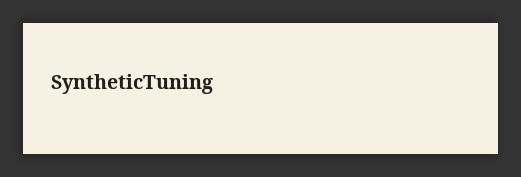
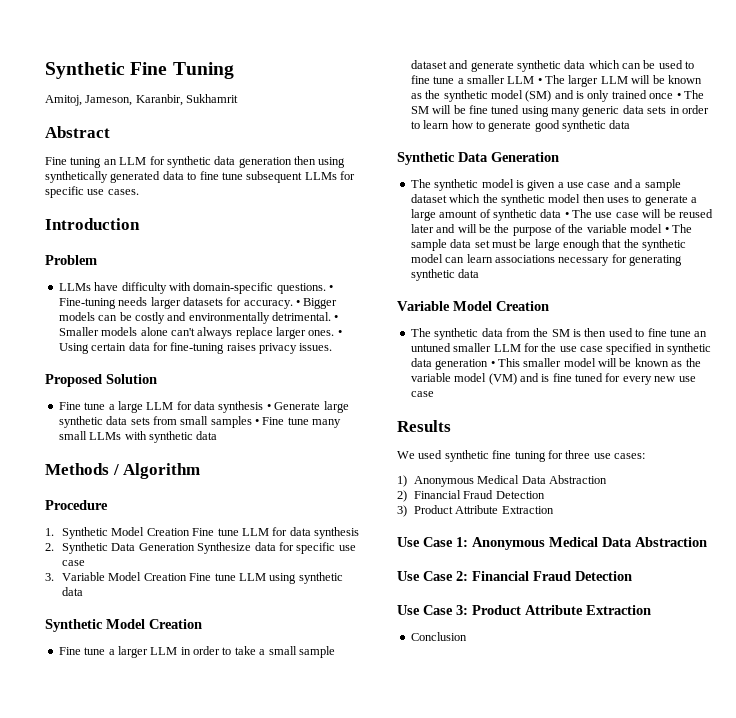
[51,74,213,94] SyntheticTuning -> [45,62,234,79] [45,94,239,106] [45,126,110,138] [45,156,346,168] [45,171,355,183] [45,186,139,198] [45,218,140,230] [45,255,97,265] [58,282,333,294] [58,297,338,309] [58,312,339,324] [58,327,342,339] [58,342,333,354] [45,374,157,387] [58,401,349,413] [58,416,342,428] [58,431,218,443] [45,463,201,479] [45,500,108,510] [45,527,360,539] [45,542,356,554] [62,560,86,566] [45,572,343,584] [62,587,84,596] [45,619,202,632] [58,646,335,658] [410,60,695,72] [410,75,702,87] [410,90,704,102] [410,105,709,117] [410,120,631,132] [397,152,559,165] [410,179,681,191] [410,194,698,206] [410,209,713,221] [410,224,692,236] [410,239,687,251] [410,254,682,266] [410,269,480,281] [397,301,549,311] [410,328,708,340] [410,343,712,355] [410,358,701,370] [410,373,696,385] [410,391,434,397] [397,420,451,432] [397,450,645,462] [397,475,608,487] [397,490,545,502] [397,505,554,517] [397,537,707,550] [397,571,632,581] [397,605,651,615] [410,632,467,641] Synthetic Fine Tuning // Amitoj, Jameson, Karanbir, Sukhamrit // Abstract // Fine tuning an LLM for synthetic data generation then using synthetically generated data to fine tune subsequent LLMs for specific use cases. // Introduction // Problem // LLMs have difficulty with domain-specific questions. • Fine-tuning needs larger datasets for accuracy. • Bigger models can be costly and environmentally detrimental. • Smaller models alone can't always replace larger ones. • Using certain data for fine-tuning raises privacy issues. // Proposed Solution // Fine tune a large LLM for data synthesis • Generate large synthetic data sets from small samples • Fine tune many small LLMs with synthetic data // Methods / Algorithm // Procedure // 1. Synthetic Model Creation Fine tune LLM for data synthesis // 2. Synthetic Data Generation Synthesize data for specific use case // 3. Variable Model Creation Fine tune LLM using synthetic data // Synthetic Model Creation // Fine tune a larger LLM in order to take a small sample dataset and generate synthetic data which can be used to fine tune a smaller LLM • The larger LLM will be known as the synthetic model (SM) and is only trained once • The SM will be fine tuned using many generic data sets in order to learn how to generate good synthetic data // Synthetic Data Generation // The synthetic model is given a use case and a sample dataset which the synthetic model then uses to generate a large amount of synthetic data • The use case will be reused later and will be the purpose of the variable model • The sample data set must be large enough that the synthetic model can learn associations necessary for generating synthetic data // Variable Model Creation // The synthetic data from the SM is then used to fine tune an untuned smaller LLM for the use case specified in synthetic data generation • This smaller model will be known as the variable model (VM) and is fine tuned for every new use case // Results // We used synthetic fine tuning for three use cases: // 1) Anonymous Medical Data Abstraction // 2) Financial Fraud Detection // 3) Product Attribute Extraction // Use Case 1: Anonymous Medical Data Abstraction // Use Case 2: Financial Fraud Detection // Use Case 3: Product Attribute Extraction // Conclusion

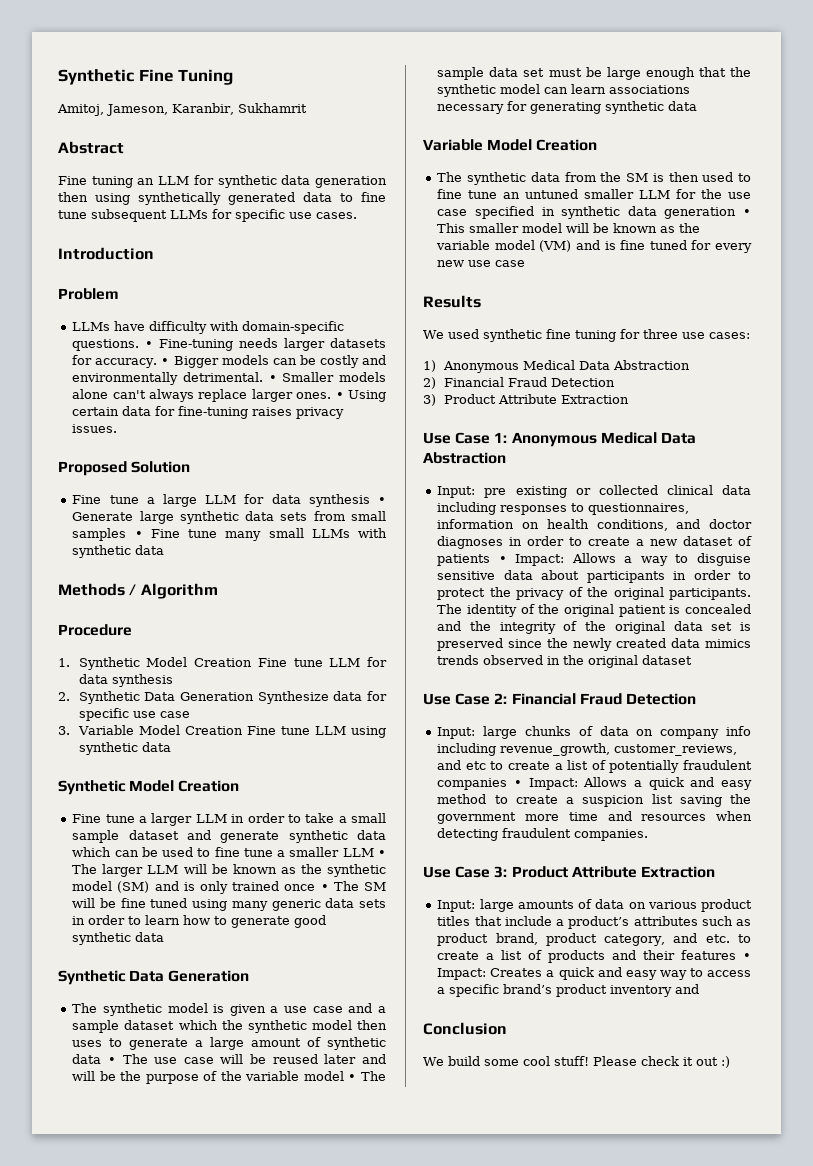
(707, 542) none -> [437,485,751,498] [437,502,690,515] [437,519,752,531] [437,536,752,549] [437,553,751,566] [437,570,751,583] [437,587,751,600] [437,604,751,617] [437,621,751,634] [437,638,751,651] [437,655,693,668] // Input: pre existing or collected clinical data including responses to questionnaires, information on health conditions, and doctor diagnoses in order to create a new dataset of patients • Impact: Allows a way to disguise sensitive data about participants in order to protect the privacy of the original participants. The identity of the original patient is concealed and the integrity of the original data set is preserved since the newly created data mimics trends observed in the original dataset
(632, 576) none -> [437,726,751,739] [437,743,738,756] [437,760,752,773] [437,777,752,790] [437,794,751,807] [437,811,752,824] [437,828,649,841] // Input: large chunks of data on company info including revenue_growth, customer_reviews, and etc to create a list of potentially fraudulent companies • Impact: Allows a quick and easy method to create a suspicion list saving the government more time and resources when detecting fraudulent companies.
[410,632,467,641] Conclusion -> [437,899,752,912] [437,916,751,929] [437,933,751,946] [437,950,751,963] [437,967,751,980] [437,984,700,997] [423,1022,507,1035] [423,1056,730,1068] Input: large amounts of data on various product titles that include a product’s attributes such as product brand, product category, and etc. to create a list of products and their features • Impact: Creates a quick and easy way to access a specific brand’s product inventory and // Conclusion // We build some cool stuff! Please check it out :)

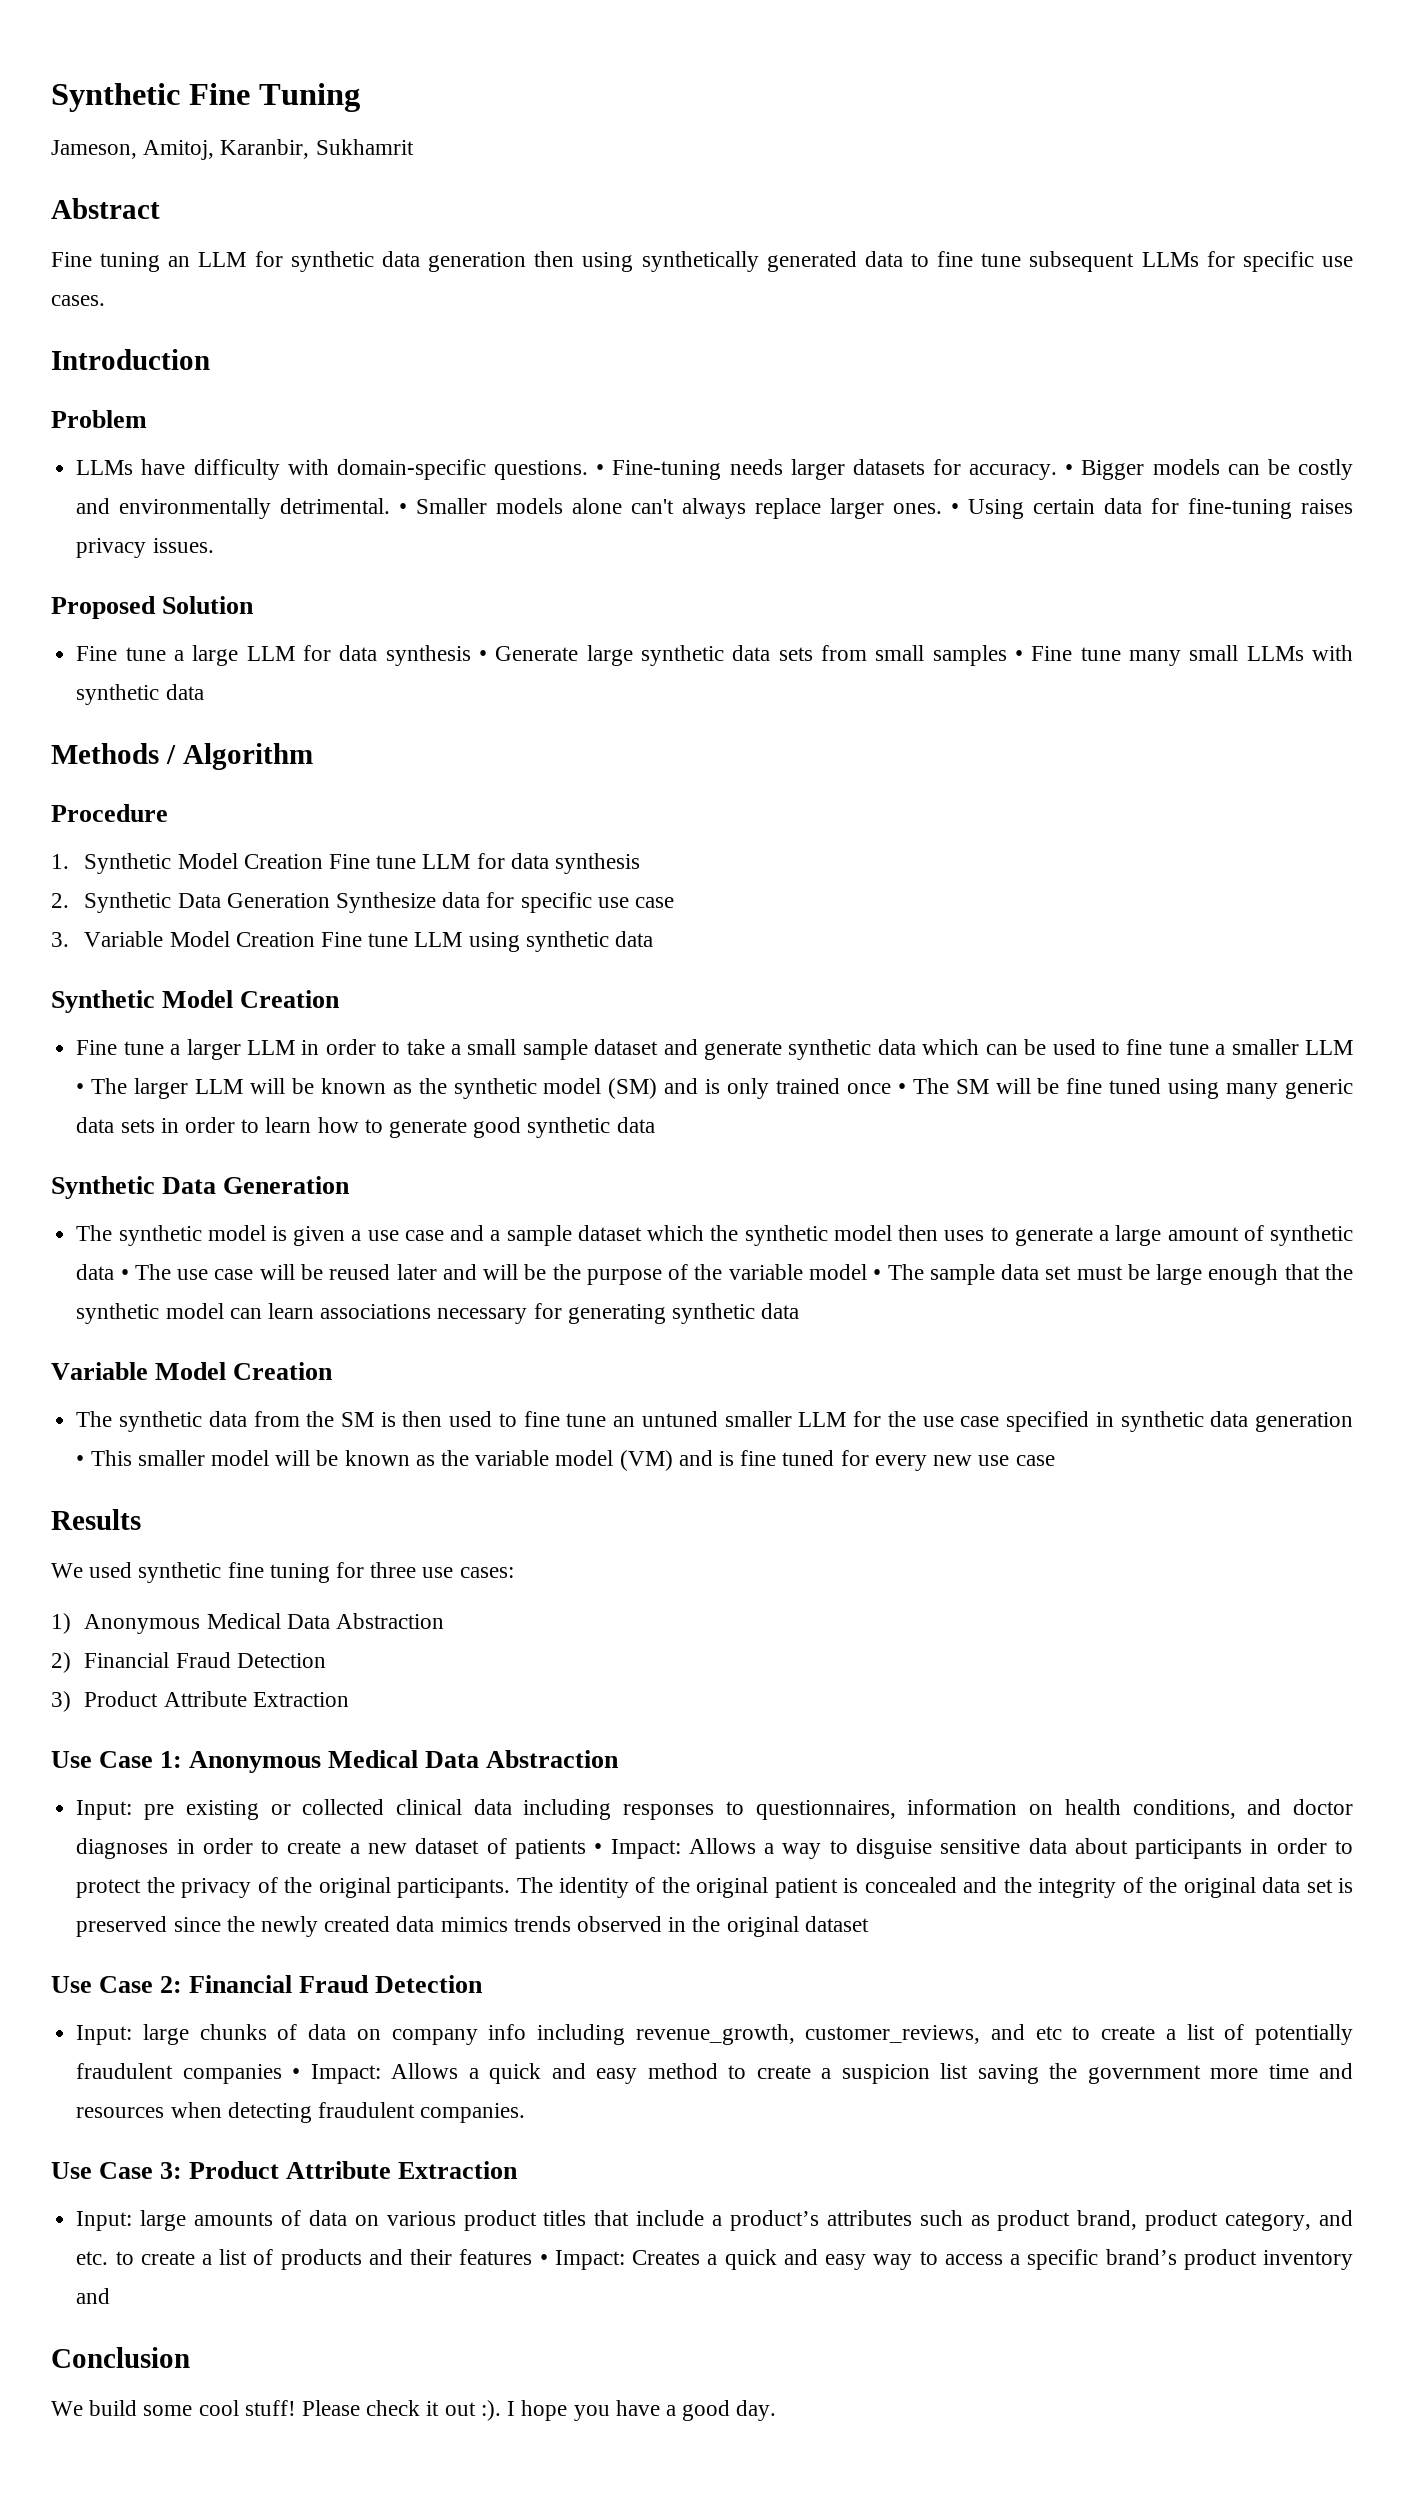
[57,104,168,116] Amitoj, Jameson, -> [51,140,215,160] Jameson, Amitoj,
[720,1056,730,1068] :) -> [480,2400,777,2421] :). I hope you have a good day.

